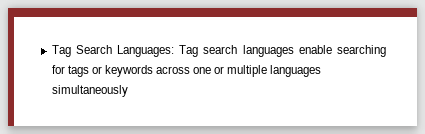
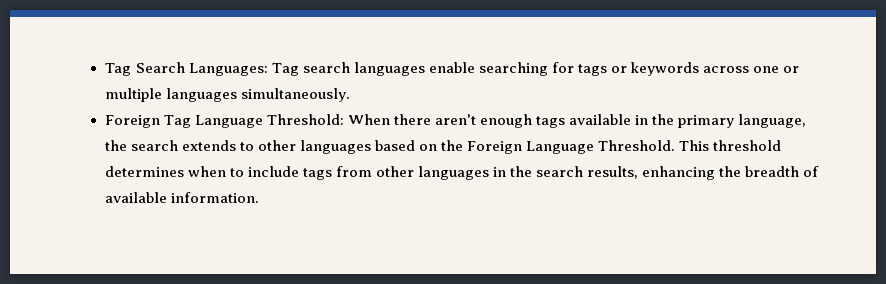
[51,85,128,97] simultaneously -> [240,88,350,102] [104,114,807,128] [104,140,782,154] [104,166,820,180] [104,192,259,203] simultaneously. // Foreign Tag Language Threshold: When there aren't enough tags available in the primary language, the search extends to other languages based on the Foreign Language Threshold. This threshold determines when to include tags from other languages in the search results, enhancing the breadth of available information.

